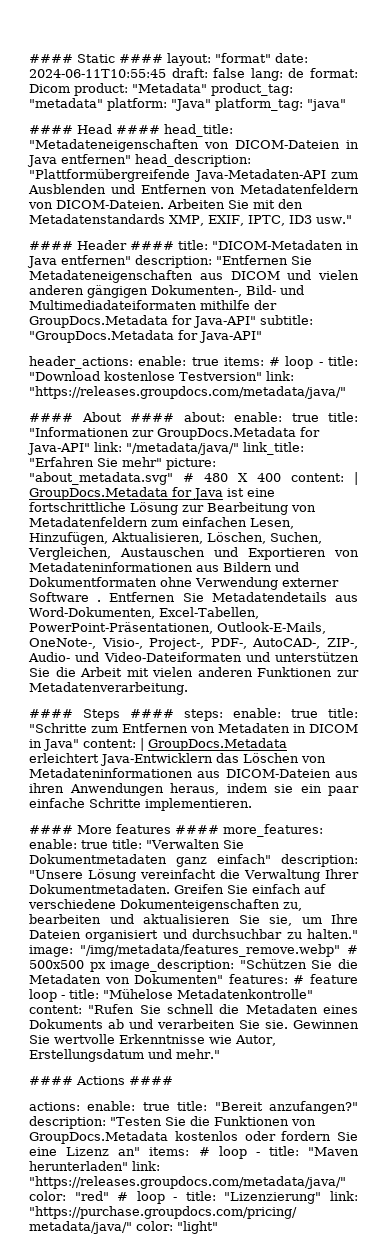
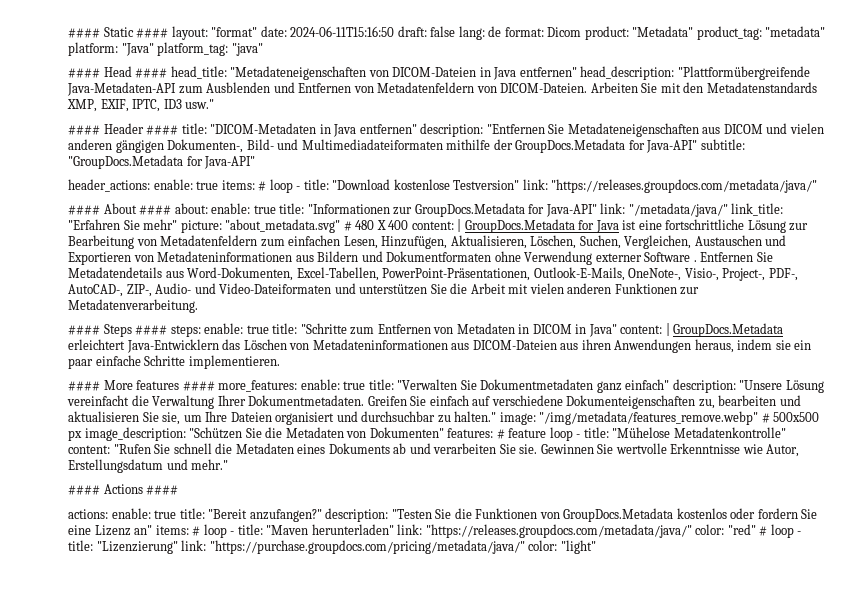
[29,69,166,78] 2024-06-11T10:55:45 -> [290,26,395,37] 2024-06-11T15:16:50

